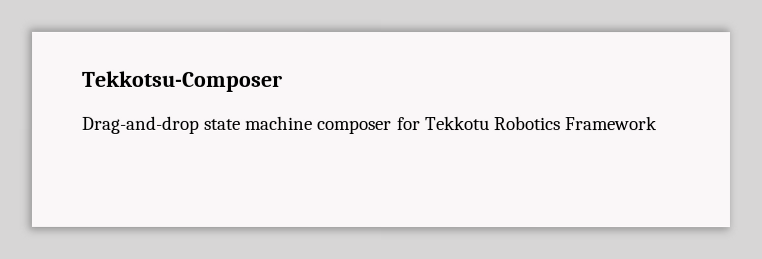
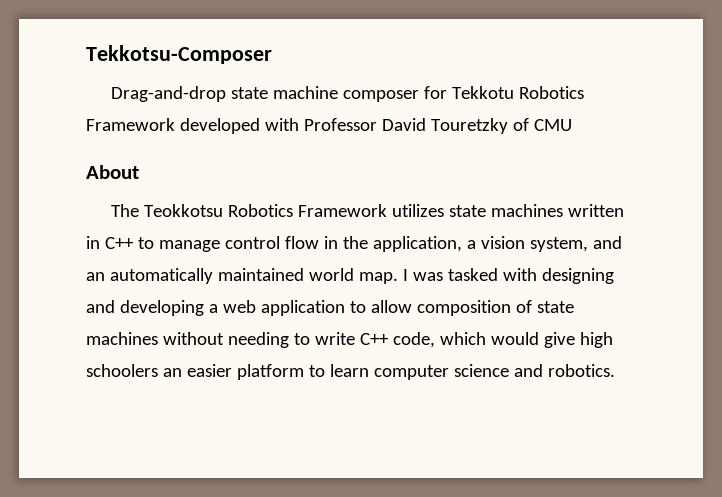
(658, 123) none -> [179,118,572,134] [86,165,139,179] [111,204,625,217] [86,236,622,252] [86,268,614,284] [86,300,574,316] [86,332,613,348] [86,364,615,380] developed with Professor David Touretzky of CMU // About // The Teokkotsu Robotics Framework utilizes state machines written in C++ to manage control flow in the application, a vision system, and an automatically maintained world map. I was tasked with designing and developing a web application to allow composition of state machines without needing to write C++ code, which would give high schoolers an easier platform to learn computer science and robotics.

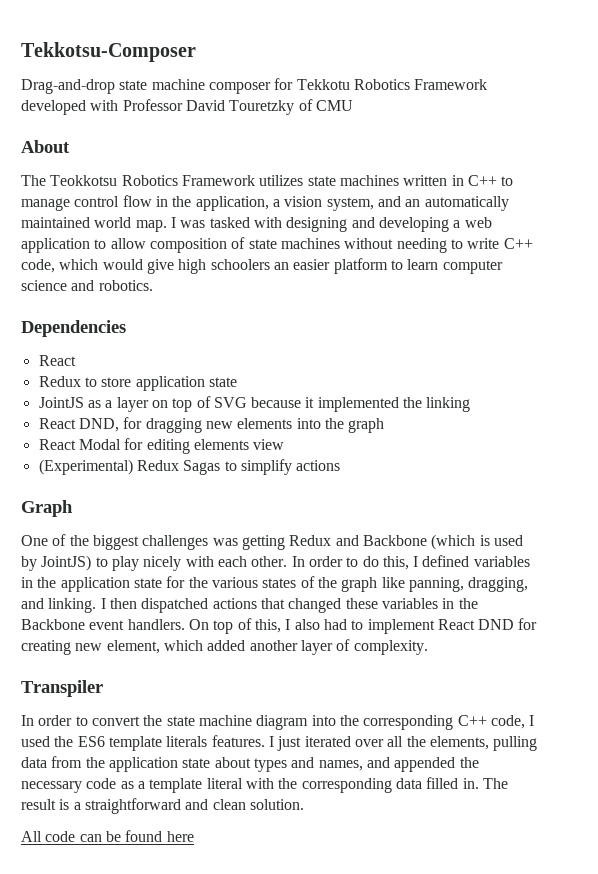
(615, 370) none -> [21,320,126,337] [38,355,76,366] [38,376,237,391] [38,396,471,412] [38,417,385,433] [38,438,285,454] [38,459,341,475] [21,500,73,517] [21,534,523,550] [21,555,530,571] [21,576,529,592] [21,598,478,613] [21,618,538,634] [21,639,428,655] [21,680,103,697] [21,715,535,730] [21,735,538,751] [21,756,479,772] [21,777,508,793] [21,798,304,814] [21,830,194,842] // Dependencies // React // Redux to store application state // JointJS as a layer on top of SVG because it implemented the linking // React DND, for dragging new elements into the graph // React Modal for editing elements view // (Experimental) Redux Sagas to simplify actions // Graph // One of the biggest challenges was getting Redux and Backbone (which is used by JointJS) to play nicely with each other. In order to do this, I defined variables in the application state for the various states of the graph like panning, dragging, and linking. I then dispatched actions that changed these variables in the Backbone event handlers. On top of this, I also had to implement React DND for creating new element, which added another layer of complexity. // Transpiler // In order to convert the state machine diagram into the corresponding C++ code, I used the ES6 template literals features. I just iterated over all the elements, pulling data from the application state about types and names, and appended the necessary code as a template literal with the corresponding data filled in. The result is a straightforward and clean solution. // All code can be found here

